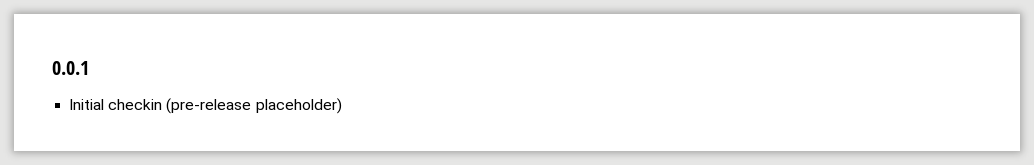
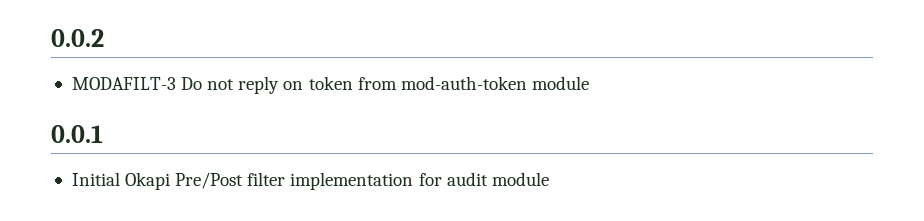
[52,61,89,75] [69,98,342,114] 0.0.1 // Initial checkin (pre-release placeholder) -> [51,29,104,47] [71,76,589,94] [51,125,103,143] [71,172,549,190] 0.0.2 // MODAFILT-3 Do not reply on token from mod-auth-token module // 0.0.1 // Initial Okapi Pre/Post filter implementation for audit module

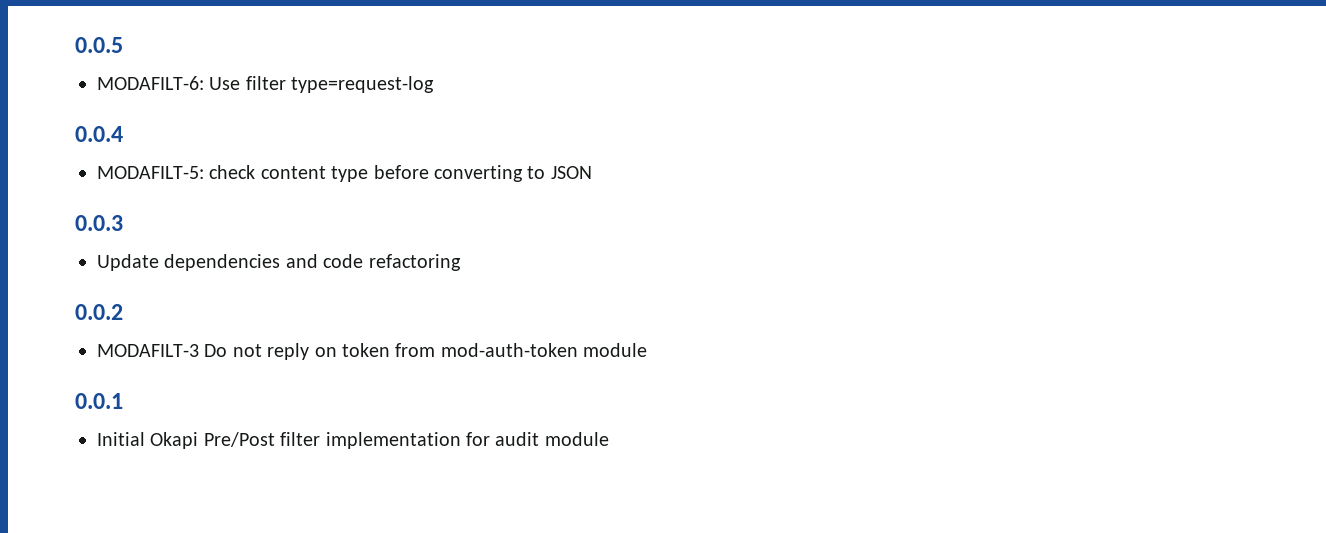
(51, 38) none -> [75,37,123,53] [97,76,435,93] [75,126,123,142] [97,165,592,182] [75,215,123,231] [97,254,461,271] 0.0.5 // MODAFILT-6: Use filter type=request-log // 0.0.4 // MODAFILT-5: check content type before converting to JSON // 0.0.3 // Update dependencies and code refactoring //

